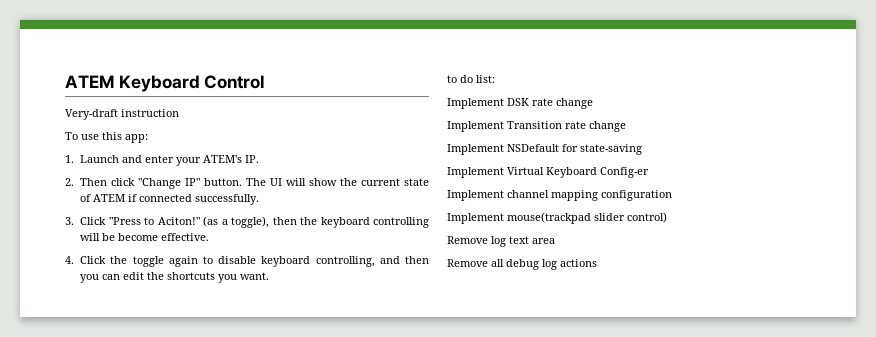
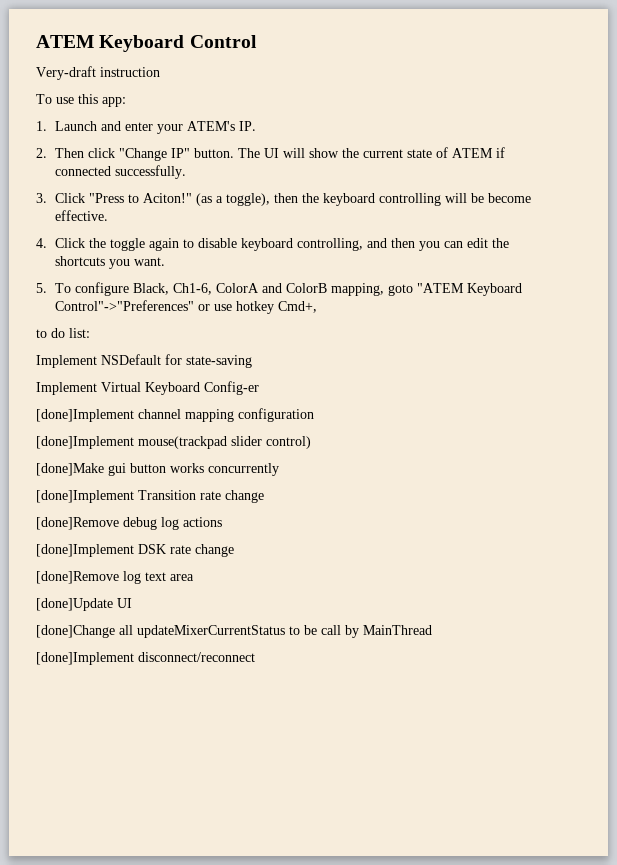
[447,75,495,83] [447,98,593,109] [447,121,626,132] to do list: // Implement DSK rate change // Implement Transition rate change -> [36,282,522,296] [54,300,317,314] [36,328,90,338] 5. To configure Black, Ch1-6, ColorA and ColorB mapping, goto "ATEM Keyboard Control"->"Preferences" or use hotkey Cmd+, // to do list:
[447,190,504,201] Implement -> [36,409,134,422] [done]Implement
[447,213,504,224] Implement -> [36,436,134,449] [done]Implement
[447,236,555,247] [447,259,597,270] Remove log text area // Remove all debug log actions -> [36,463,279,476] [36,490,264,503] [36,517,222,530] [36,544,234,557] [36,571,194,584] [36,598,132,611] [36,625,432,638] [36,652,255,665] [done]Make gui button works concurrently // [done]Implement Transition rate change // [done]Remove debug log actions // [done]Implement DSK rate change // [done]Remove log text area // [done]Update UI // [done]Change all updateMixerCurrentStatus to be call by MainThread // [done]Implement disconnect/reconnect

